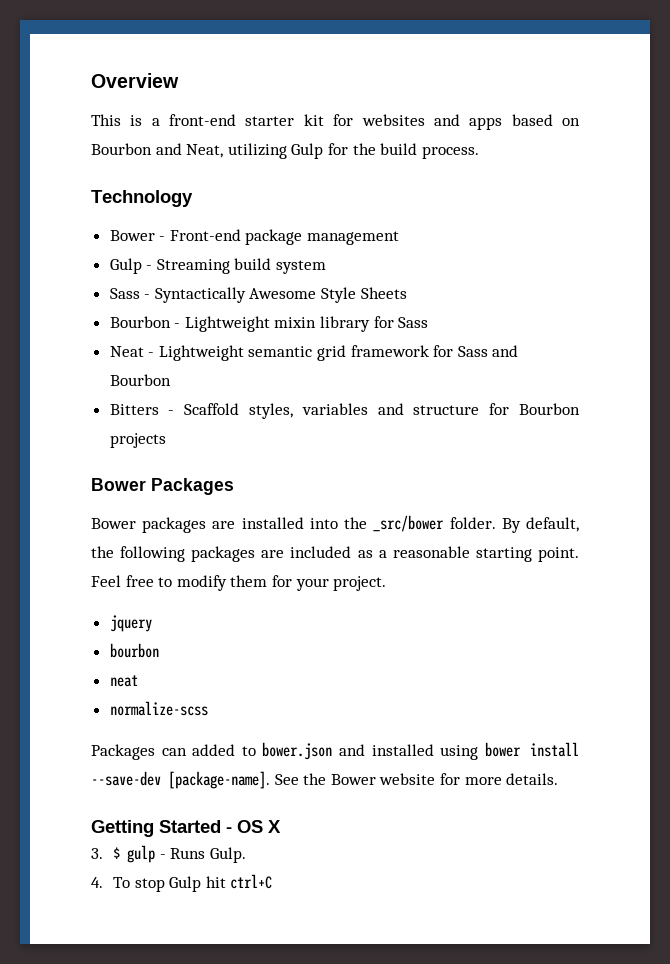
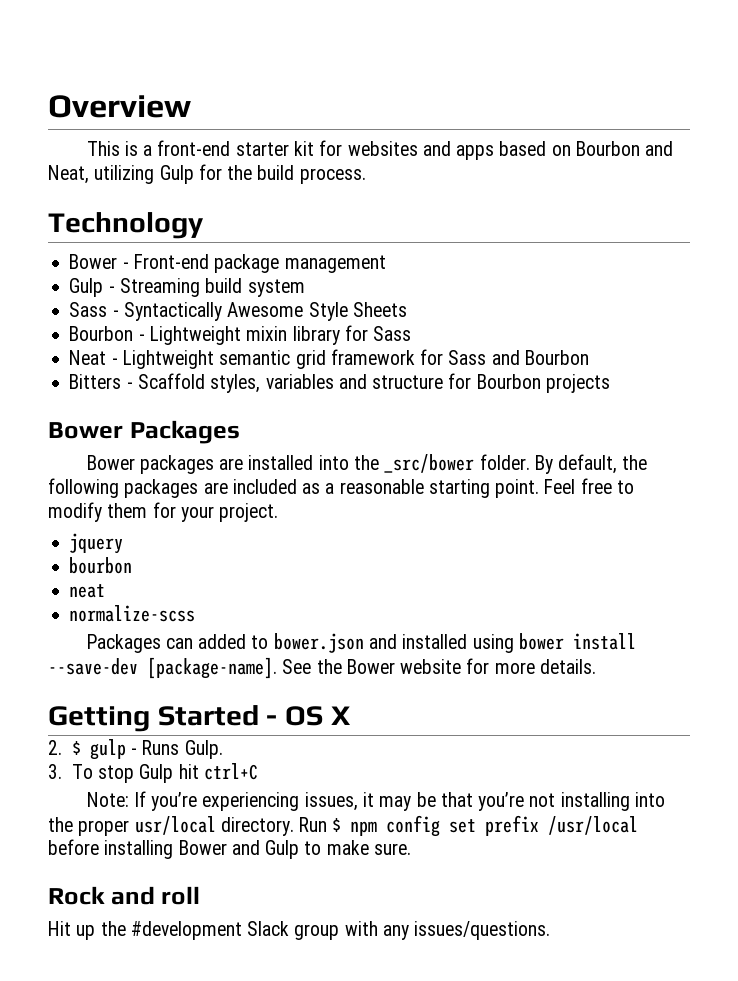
[91,848,103,859] 3. -> [48,740,62,755] 2.
[91,877,103,888] 4. -> [48,764,62,779] 3.
(273, 881) none -> [86,791,665,811] [48,815,639,837] [48,839,411,859] [48,886,201,905] [48,921,551,940] // Note: If you’re experiencing issues, it may be that you’re not installing into the proper usr/local directory. Run $ npm config set prefix /usr/local before installing Bower and Gulp to make sure. // Rock and roll // Hit up the #development Slack group with any issues/questions.

